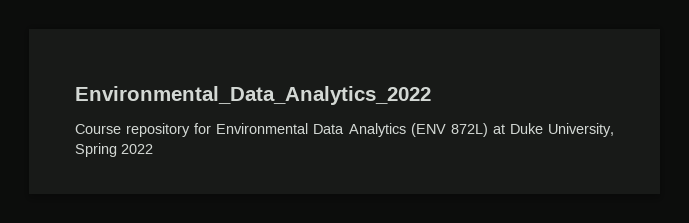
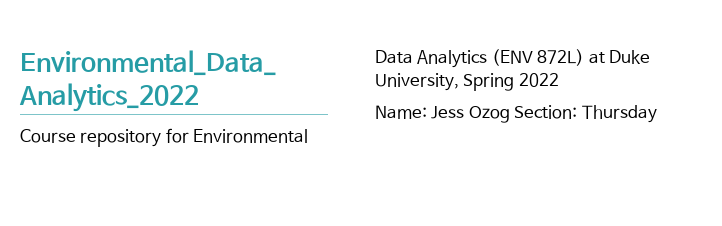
(153, 149) none -> [375,105,657,123] // Name: Jess Ozog Section: Thursday

